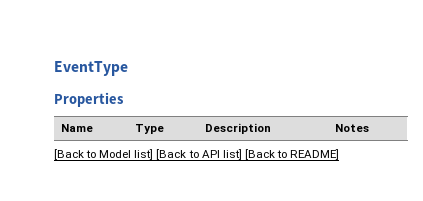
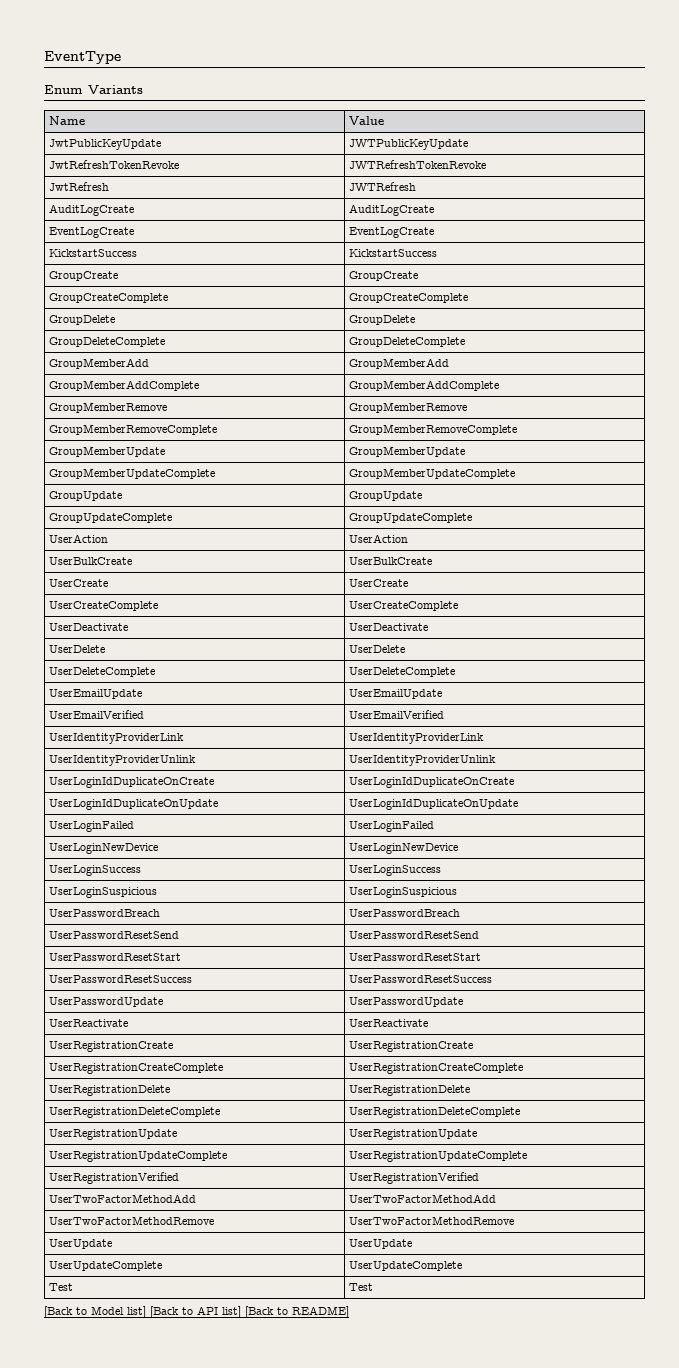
[54,92,124,107] Properties -> [44,85,143,94] Enum Variants
[134,124,164,134] [204,123,271,134] [334,124,369,132] Type | Description | Notes -> [348,116,384,125] [48,139,161,150] [348,139,468,150] [48,160,179,169] [348,160,486,169] [48,182,109,191] [348,182,416,191] [48,204,134,216] [348,204,434,216] [48,227,134,238] [348,227,434,238] [48,249,137,257] [348,249,437,257] [48,271,118,281] [348,271,418,281] [48,293,168,303] [348,293,468,303] [48,315,115,325] [348,315,415,325] [48,337,165,347] [348,337,465,347] [48,358,149,369] [348,358,449,369] [48,380,199,391] [348,380,499,391] [48,402,167,413] [348,402,467,413] [48,424,217,435] [348,424,517,435] [48,446,165,457] [348,446,465,457] [48,468,215,479] [348,468,515,479] [48,491,122,501] [348,491,422,501] [48,513,172,523] [348,513,472,523] [48,534,108,543] [348,534,408,543] [48,557,132,565] [348,557,432,565] [48,579,108,587] [348,579,408,587] [48,601,158,611] [348,601,458,611] [48,623,128,631] [348,623,428,631] [48,645,105,653] [348,645,405,653] [48,667,155,677] [348,667,455,677] [48,689,142,699] [348,689,442,699] [48,710,144,719] [348,710,444,719] [48,733,184,744] [348,733,484,744] [48,755,196,766] [348,755,496,766] [48,777,214,788] [348,777,514,788] [48,799,218,810] [348,799,518,810] [48,821,134,832] [348,821,434,832] [48,843,158,854] [348,843,458,854] [48,865,141,876] [348,865,441,876] [48,887,157,898] [348,887,457,898] [48,909,160,917] [348,909,460,917] [48,931,179,939] [348,931,479,939] [48,953,181,961] [348,953,481,961] [48,975,192,983] [348,975,492,983] [48,997,163,1007] [348,997,463,1007] [48,1019,128,1027] [348,1019,428,1027] [48,1041,173,1052] [348,1041,473,1052] [48,1063,223,1074] [348,1063,523,1074] [48,1085,170,1096] [348,1085,470,1096] [48,1107,220,1118] [348,1107,520,1118] [48,1129,177,1140] [348,1129,477,1140] [48,1151,227,1162] [348,1151,527,1162] [48,1172,179,1184] [348,1172,479,1184] [48,1194,196,1203] [348,1194,496,1203] [48,1216,214,1225] [348,1216,514,1225] [48,1239,112,1249] [348,1239,412,1249] [48,1261,162,1271] [348,1261,462,1271] [48,1283,73,1291] [348,1283,373,1291] Value // JwtPublicKeyUpdate | JWTPublicKeyUpdate // JwtRefreshTokenRevoke | JWTRefreshTokenRevoke // JwtRefresh | JWTRefresh // AuditLogCreate | AuditLogCreate // EventLogCreate | EventLogCreate // KickstartSuccess | KickstartSuccess // GroupCreate | GroupCreate // GroupCreateComplete | GroupCreateComplete // GroupDelete | GroupDelete // GroupDeleteComplete | GroupDeleteComplete // GroupMemberAdd | GroupMemberAdd // GroupMemberAddComplete | GroupMemberAddComplete // GroupMemberRemove | GroupMemberRemove // GroupMemberRemoveComplete | GroupMemberRemoveComplete // GroupMemberUpdate | GroupMemberUpdate // GroupMemberUpdateComplete | GroupMemberUpdateComplete // GroupUpdate | GroupUpdate // GroupUpdateComplete | GroupUpdateComplete // UserAction | UserAction // UserBulkCreate | UserBulkCreate // UserCreate | UserCreate // UserCreateComplete | UserCreateComplete // UserDeactivate | UserDeactivate // UserDelete | UserDelete // UserDeleteComplete | UserDeleteComplete // UserEmailUpdate | UserEmailUpdate // UserEmailVerified | UserEmailVerified // UserIdentityProviderLink | UserIdentityProviderLink // UserIdentityProviderUnlink | UserIdentityProviderUnlink // UserLoginIdDuplicateOnCreate | UserLoginIdDuplicateOnCreate // UserLoginIdDuplicateOnUpdate | UserLoginIdDuplicateOnUpdate // UserLoginFailed | UserLoginFailed // UserLoginNewDevice | UserLoginNewDevice // UserLoginSuccess | UserLoginSuccess // UserLoginSuspicious | UserLoginSuspicious // UserPasswordBreach | UserPasswordBreach // UserPasswordResetSend | UserPasswordResetSend // UserPasswordResetStart | UserPasswordResetStart // UserPasswordResetSuccess | UserPasswordResetSuccess // UserPasswordUpdate | UserPasswordUpdate // UserReactivate | UserReactivate // UserRegistrationCreate | UserRegistrationCreate // UserRegistrationCreateComplete | UserRegistrationCreateComplete // UserRegistrationDelete | UserRegistrationDelete // UserRegistrationDeleteComplete | UserRegistrationDeleteComplete // UserRegistrationUpdate | UserRegistrationUpdate // UserRegistrationUpdateComplete | UserRegistrationUpdateComplete // UserRegistrationVerified | UserRegistrationVerified // UserTwoFactorMethodAdd | UserTwoFactorMethodAdd // UserTwoFactorMethodRemove | UserTwoFactorMethodRemove // UserUpdate | UserUpdate // UserUpdateComplete | UserUpdateComplete // Test | Test

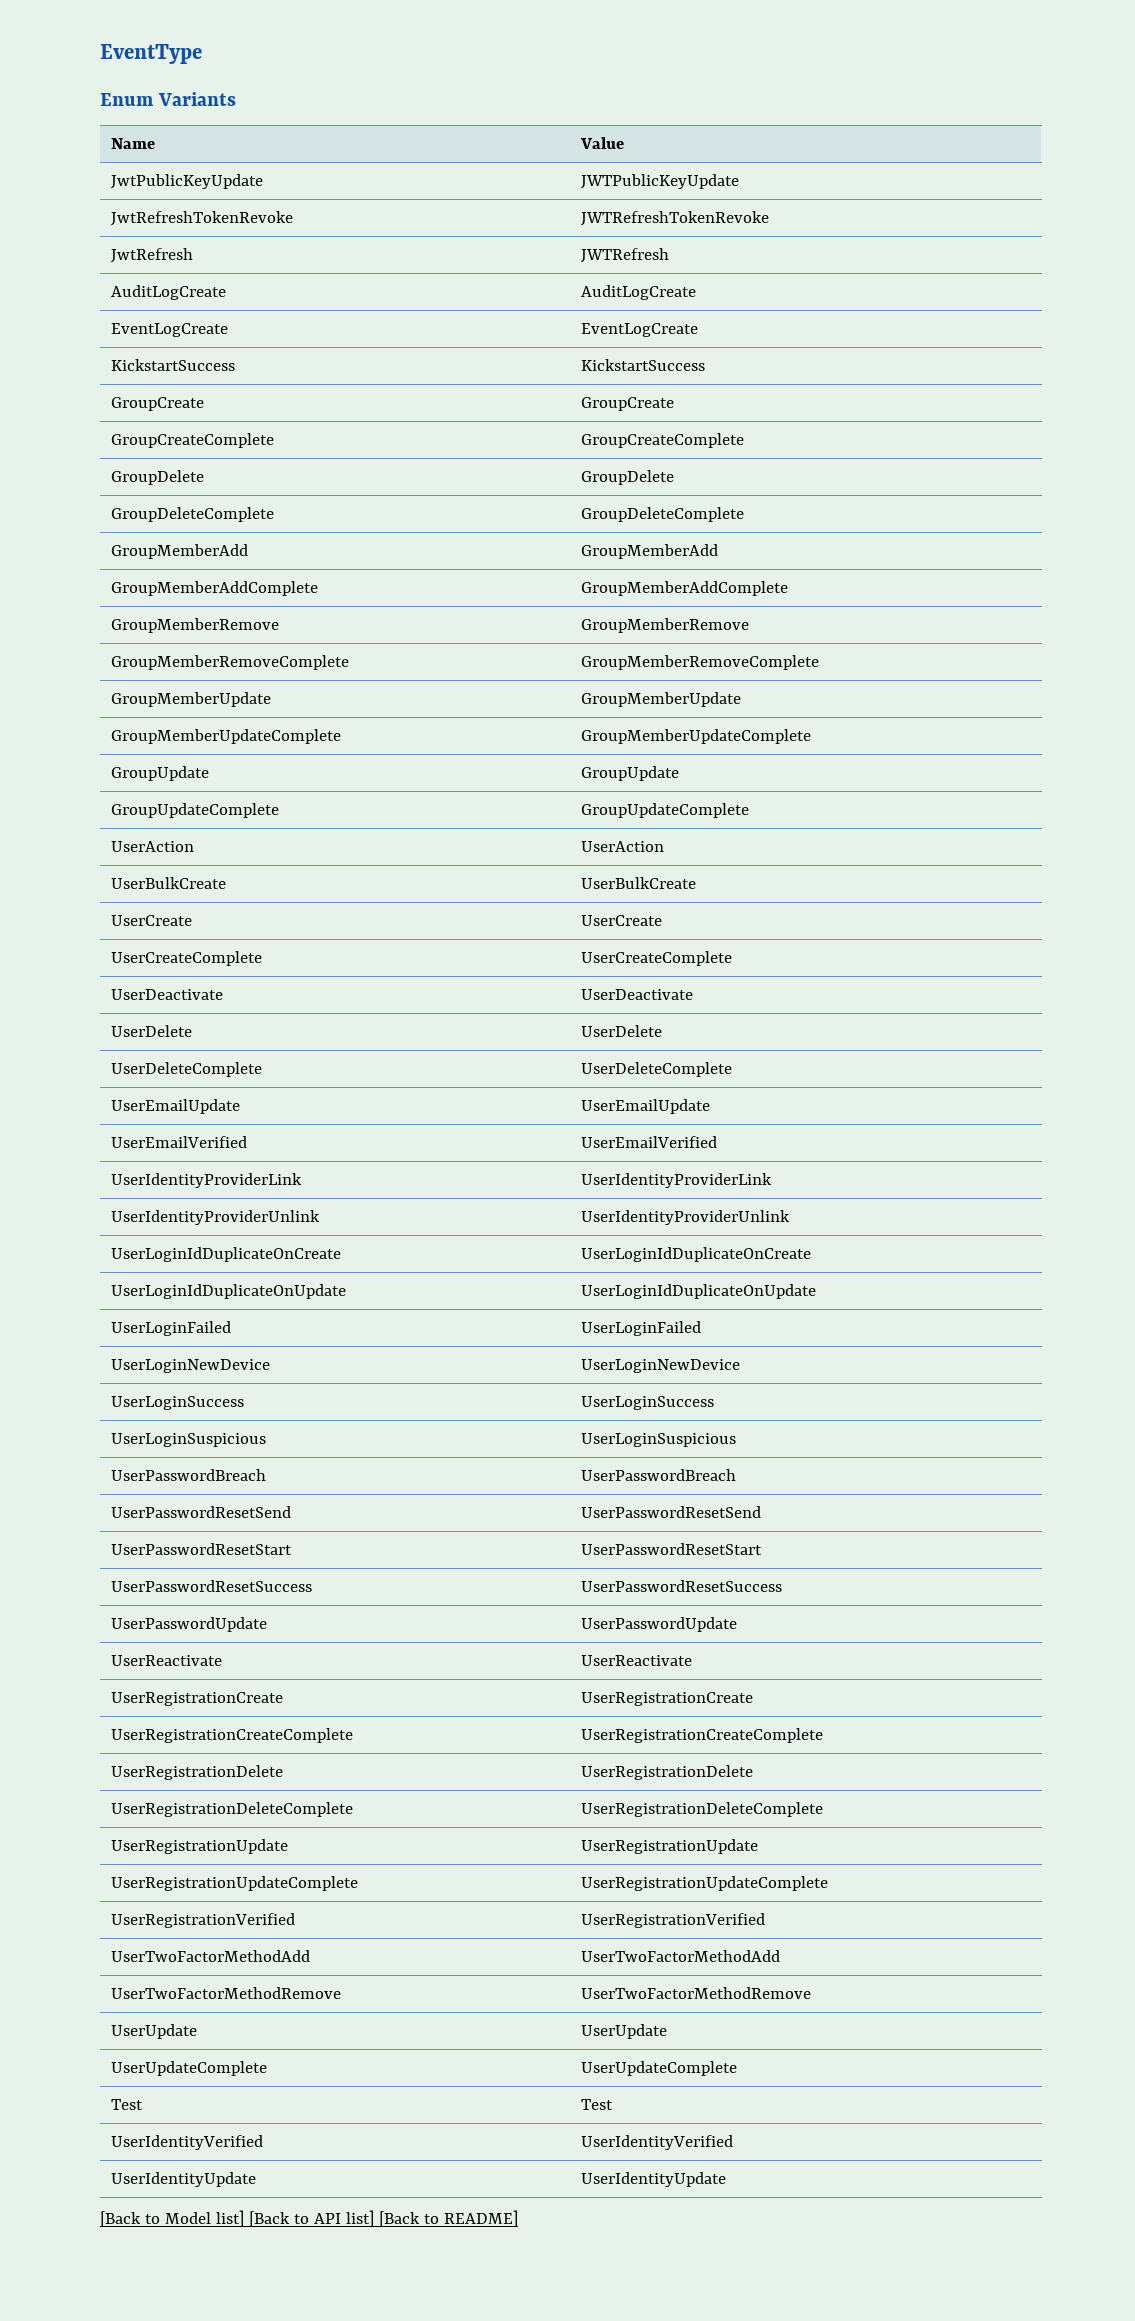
(373, 1287) none -> [111,2135,264,2150] [581,2135,734,2150] [111,2172,257,2187] [581,2172,727,2187] // UserIdentityVerified | UserIdentityVerified // UserIdentityUpdate | UserIdentityUpdate

